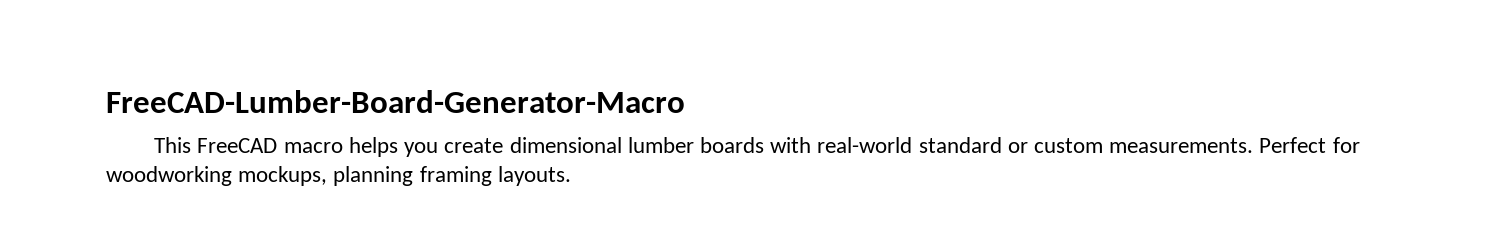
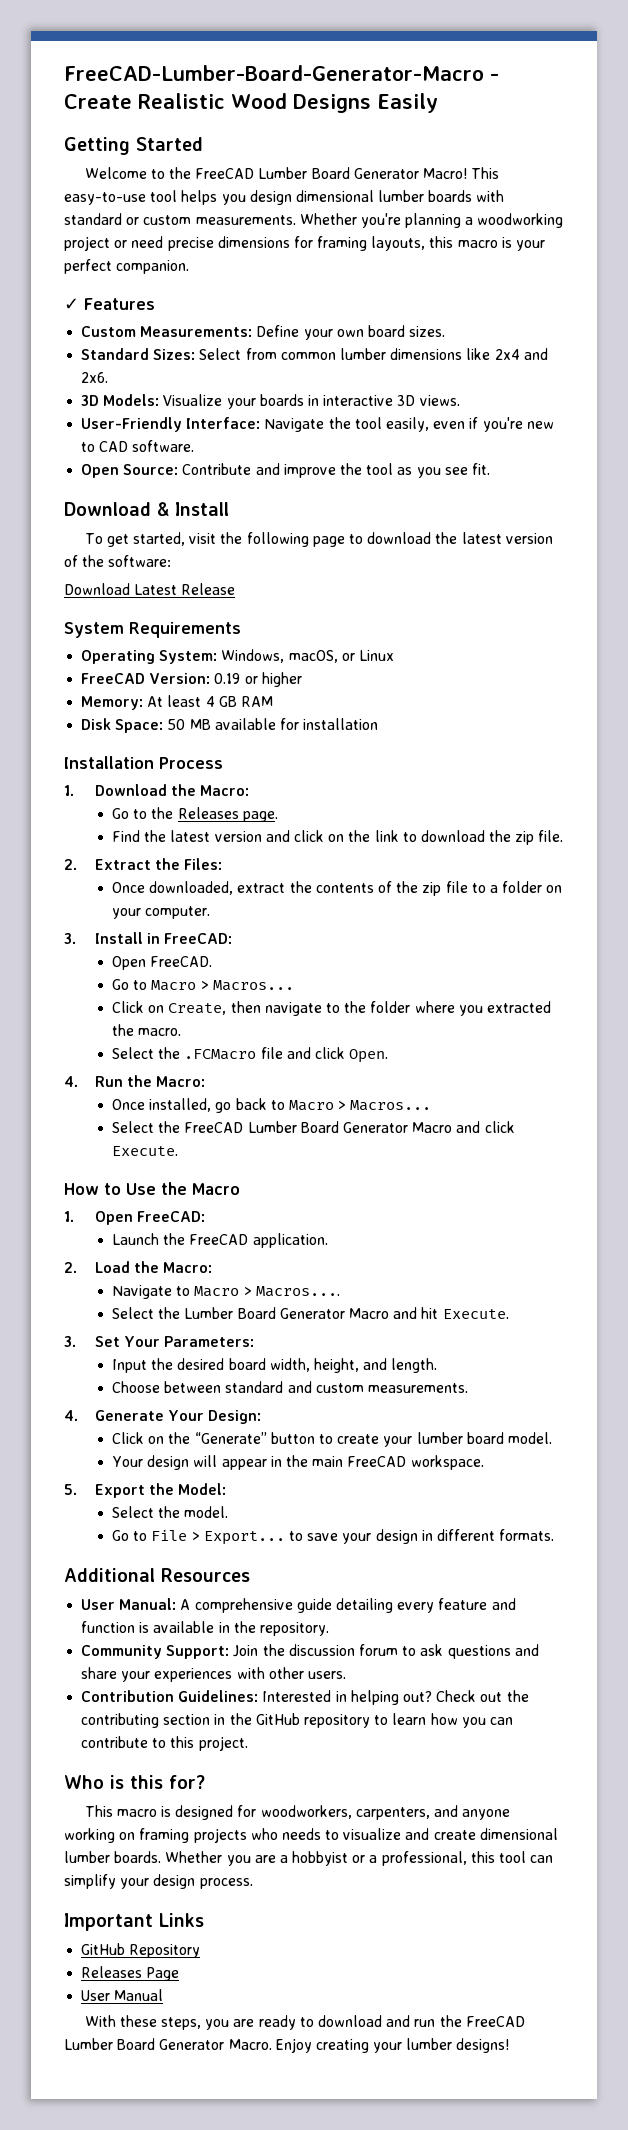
[154,137,343,153] // This FreeCAD macro -> [490,73,499,81] [64,93,438,113] [64,137,203,155] [84,167,500,179] [64,190,178,205] - Create Realistic Wood Designs Easily // Getting Started // Welcome to the FreeCAD Lumber Board Generator Macro! This easy-to-use tool
[444,138,504,153] create -> [249,190,292,205] design
[817,137,913,153] real-world -> (505, 196) none
[1259,137,1360,153] [106,166,571,186] Perfect for woodworking mockups, planning framing layouts. -> [299,213,564,228] [64,236,546,251] [64,259,190,274] [64,298,155,310] [81,325,446,340] [81,348,548,360] [81,372,109,383] [81,394,460,409] [81,417,554,432] [81,440,195,452] [81,463,490,478] [64,502,229,516] [84,532,553,547] [64,555,172,567] [64,583,236,595] [64,622,241,638] [81,649,394,664] [81,672,302,687] [81,695,273,710] [81,718,379,733] [64,756,223,769] [64,784,250,796] [112,807,278,822] [112,830,564,845] [64,858,223,870] [112,881,563,896] [112,906,211,919] [64,932,233,944] [112,956,213,970] [112,979,294,991] [112,1001,551,1016] [112,1024,182,1036] [112,1047,389,1063] [64,1075,206,1087] [112,1098,432,1113] [112,1121,515,1133] [112,1146,179,1156] [64,1182,240,1195] [64,1211,206,1225] [112,1233,328,1248] [64,1261,213,1273] [112,1285,340,1299] [112,1307,509,1319] [64,1336,255,1347] [112,1358,438,1373] [112,1381,468,1393] [64,1410,262,1424] [112,1432,552,1447] [112,1455,484,1470] [64,1483,227,1498] [112,1506,229,1518] [112,1529,555,1545] [64,1568,250,1582] [81,1598,516,1613] [81,1621,329,1636] [81,1644,539,1659] [81,1667,346,1682] [81,1690,529,1705] [81,1713,513,1728] [81,1736,248,1751] [64,1775,205,1789] [84,1805,511,1820] [64,1828,558,1843] [64,1851,554,1866] [64,1874,253,1889] [64,1913,204,1931] [81,1943,201,1958] [81,1966,180,1981] [81,1989,164,2001] [84,2015,525,2030] [64,2038,510,2053] Whether you're planning a woodworking project or need precise dimensions for framing layouts, this macro is your perfect companion. // ✓ Features // Custom Measurements: Define your own board sizes. // Standard Sizes: Select from common lumber dimensions like 2x4 and 2x6. // 3D Models: Visualize your boards in interactive 3D views. // User-Friendly Interface: Navigate the tool easily, even if you're new to CAD software. // Open Source: Contribute and improve the tool as you see fit. // Download & Install // To get started, visit the following page to download the latest version of the software: // Download Latest Release // System Requirements // Operating System: Windows, macOS, or Linux // FreeCAD Version: 0.19 or higher // Memory: At least 4 GB RAM // Disk Space: 50 MB available for installation // Installation Process // 1. Download the Macro: // Go to the Releases page. // Find the latest version and click on the link to download the zip file. // 2. Extract the Files: // Once downloaded, extract the contents of the zip file to a folder on your computer. // 3. Install in FreeCAD: // Open FreeCAD. // Go to Macro > Macros... // Click on Create, then navigate to the folder where you extracted the macro. // Select the .FCMacro file and click Open. // 4. Run the Macro: // Once installed, go back to Macro > Macros... // Select the FreeCAD Lumber Board Generator Macro and click Execute. // How to Use the Macro // 1. Open FreeCAD: // Launch the FreeCAD application. // 2. Load the Macro: // Navigate to Macro > Macros.... // Select the Lumber Board Generator Macro and hit Execute. // 3. Set Your Parameters: // Input the desired board width, height, and length. // Choose between standard and custom measurements. // 4. Generate Your Design: // Click on the “Generate” button to create your lumber board model. // Your design will appear in the main FreeCAD workspace. // 5. Export the Model: // Select the model. // Go to File > Export... to save your design in different formats. // Additional Resources // User Manual: A comprehensive guide detailing every feature and function is available in the repository. // Community Support: Join the discussion forum to ask questions and share your experiences with other users. // Contribution Guidelines: Interested in helping out? Check out the contributing section in the GitHub repository to learn how you can contribute to this project. // Who is this for? // This macro is designed for woodworkers, carpenters, and anyone working on framing projects who needs to visualize and create dimensional lumber boards. Whether you are a hobbyist or a professional, this tool can simplify your design process. // Important Links // GitHub Repository // Releases Page // User Manual // With these steps, you are ready to download and run the FreeCAD Lumber Board Generator Macro. Enjoy creating your lumber designs!

